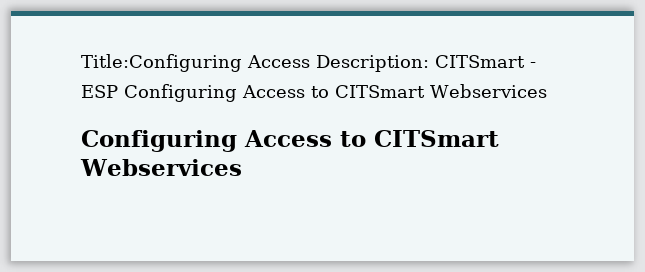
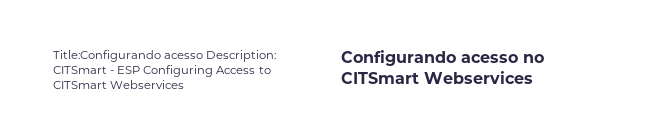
[81,54,310,72] Title:Configuring Access -> [53,50,204,62] Title:Configurando acesso
[81,130,366,152] Configuring Access to -> [341,50,544,66] Configurando acesso no

